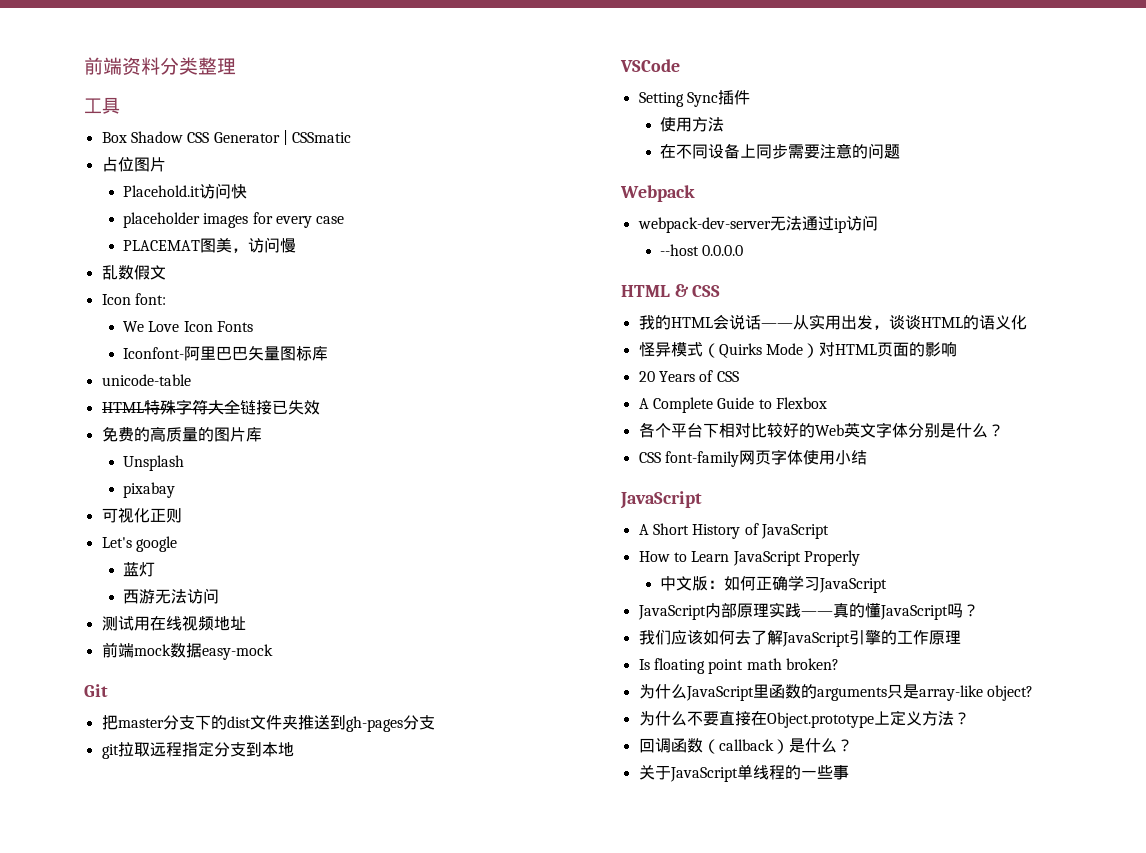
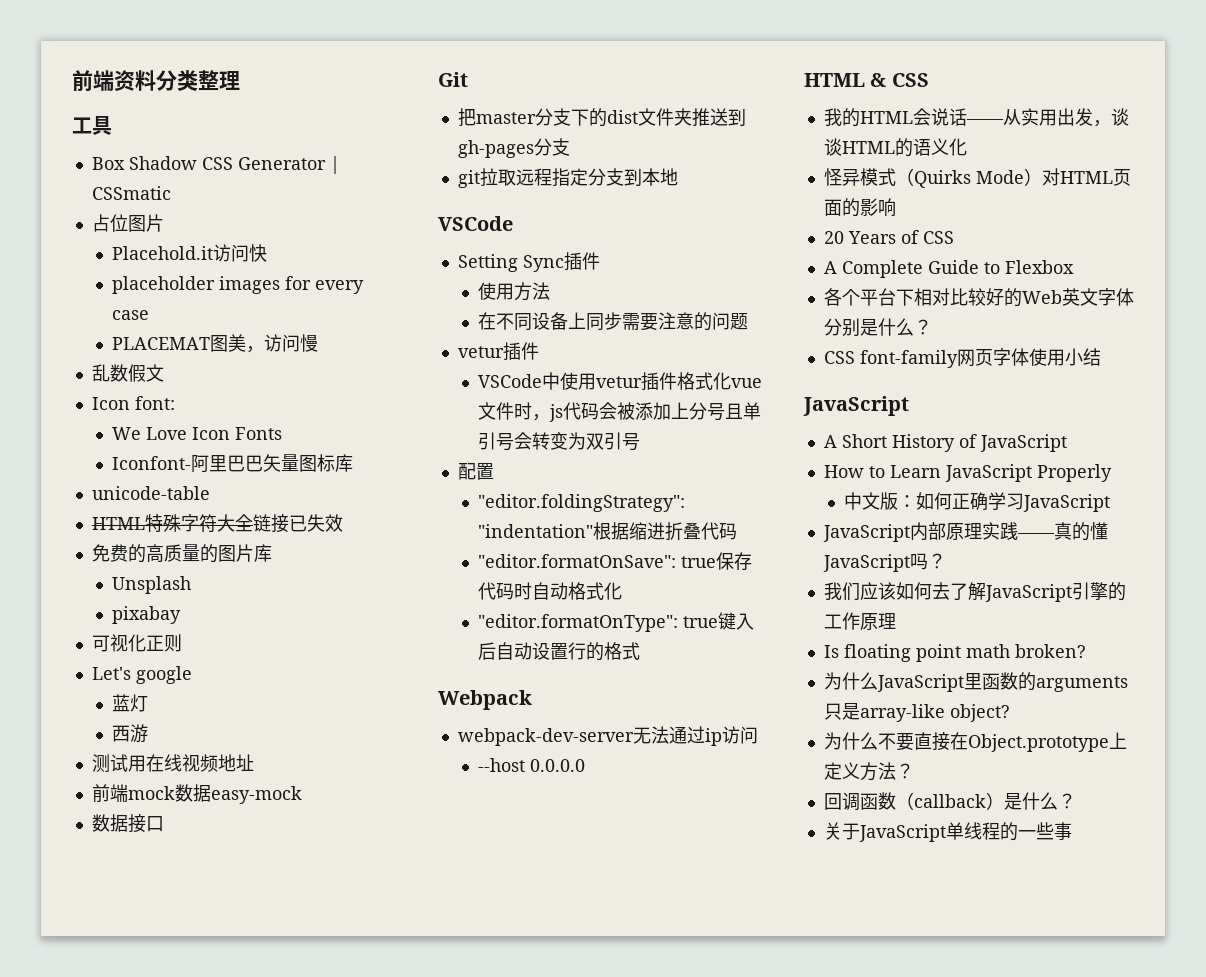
[154,588,219,604] 无法访问 -> (149, 733) none
(273, 652) none -> [91,814,164,833] // 数据接口
(900, 151) none -> [457,342,539,361] [478,372,763,391] [478,402,762,422] [478,432,641,451] [457,463,494,480] [478,494,686,512] [478,522,738,541] [478,552,753,570] [478,582,623,600] [478,612,755,632] [478,642,641,661] // vetur插件 // VSCode中使用vetur插件格式化vue文件时，js代码会被添加上分号且单引号会转变为双引号 // 配置 // "editor.foldingStrategy": "indentation"根据缩进折叠代码 // "editor.formatOnSave": true保存代码时自动格式化 // "editor.formatOnType": true键入后自动设置行的格式

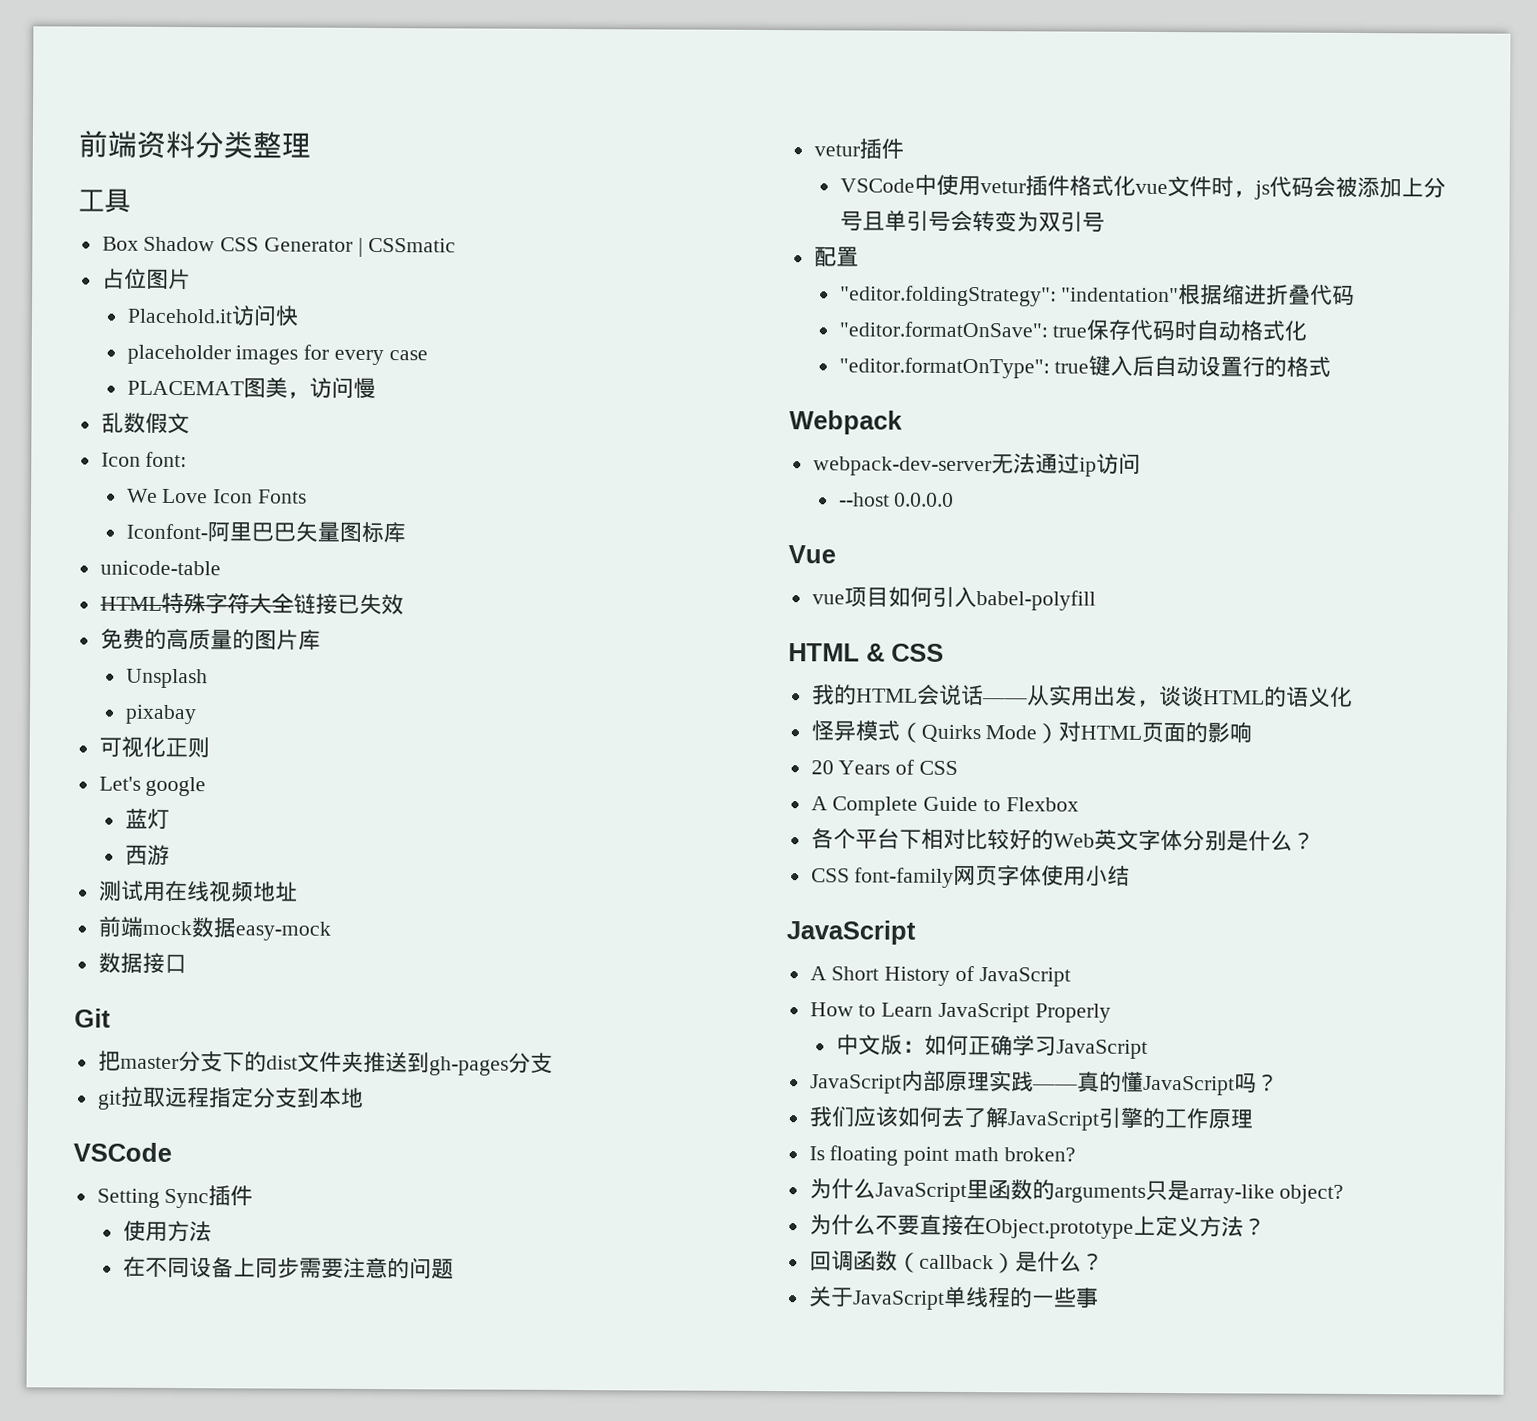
(586, 765) none -> [788,545,836,564] [811,586,1096,611] // Vue // vue项目如何引入babel-polyfill

